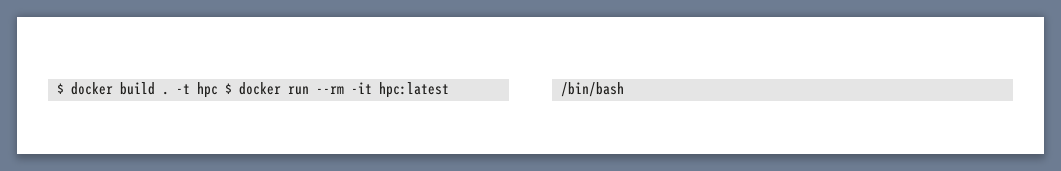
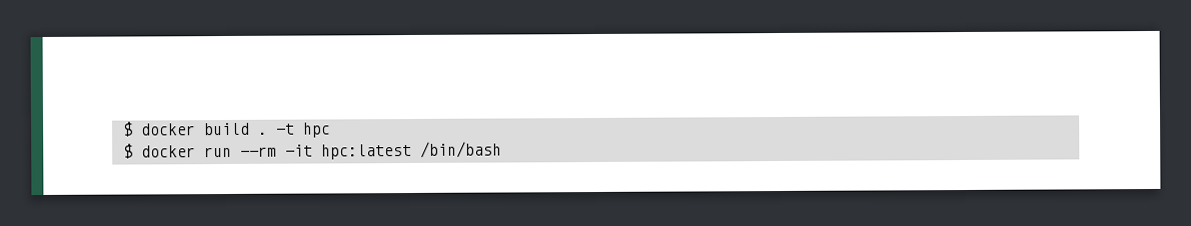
(219, 90) none -> (332, 130) //

